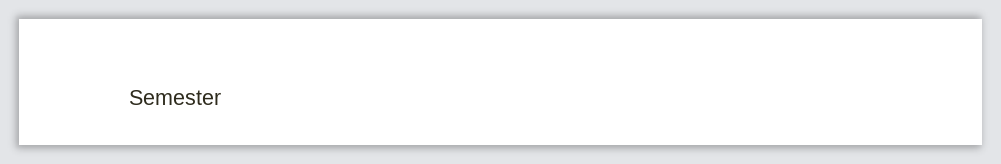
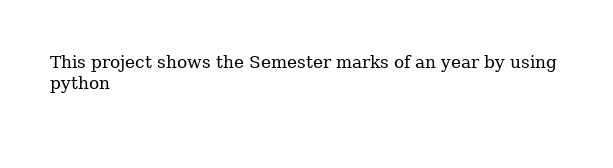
[129,90,221,105] Semester -> [50,55,557,72] [50,76,110,93] This project shows the Semester marks of an year by using python

